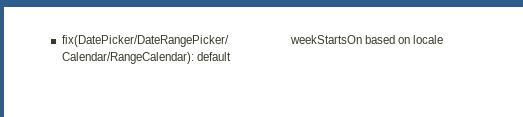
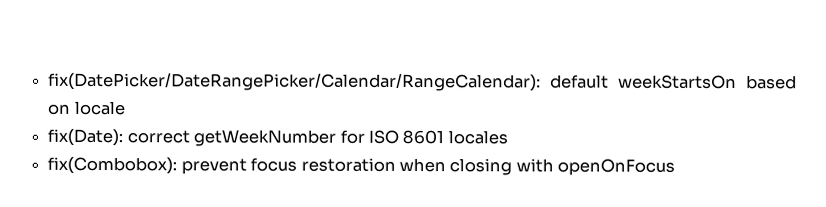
(443, 39) none -> [47,128,508,147] [47,156,676,176] // fix(Date): correct getWeekNumber for ISO 8601 locales // fix(Combobox): prevent focus restoration when closing with openOnFocus

